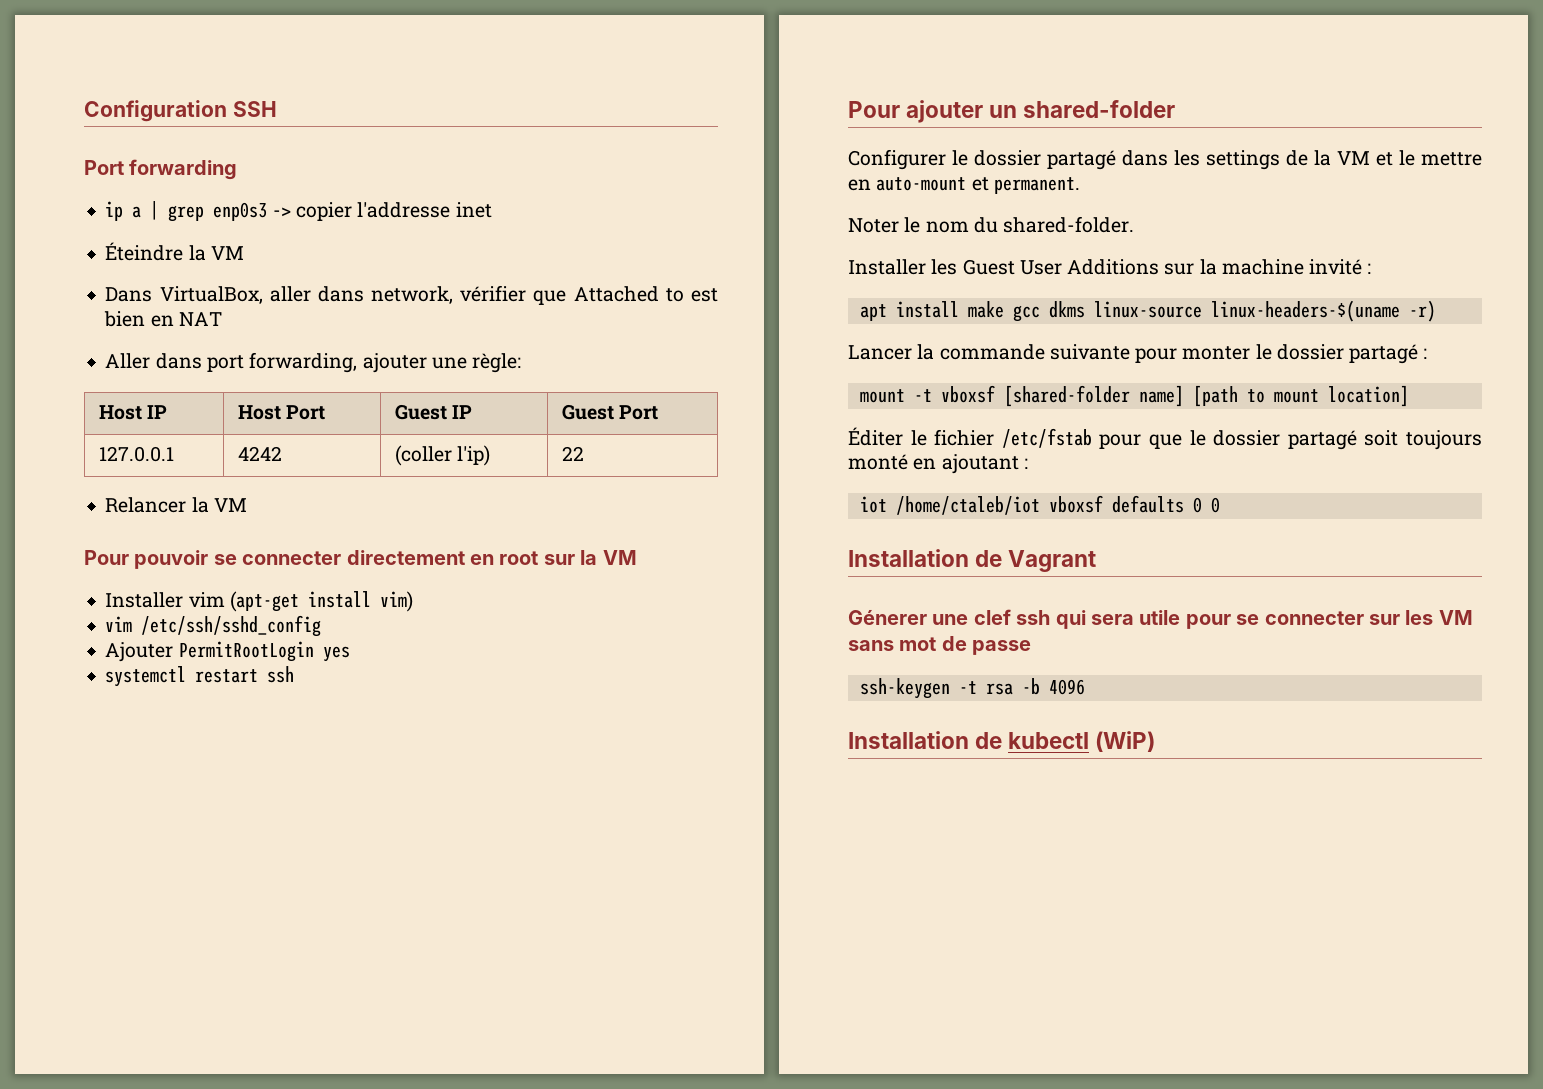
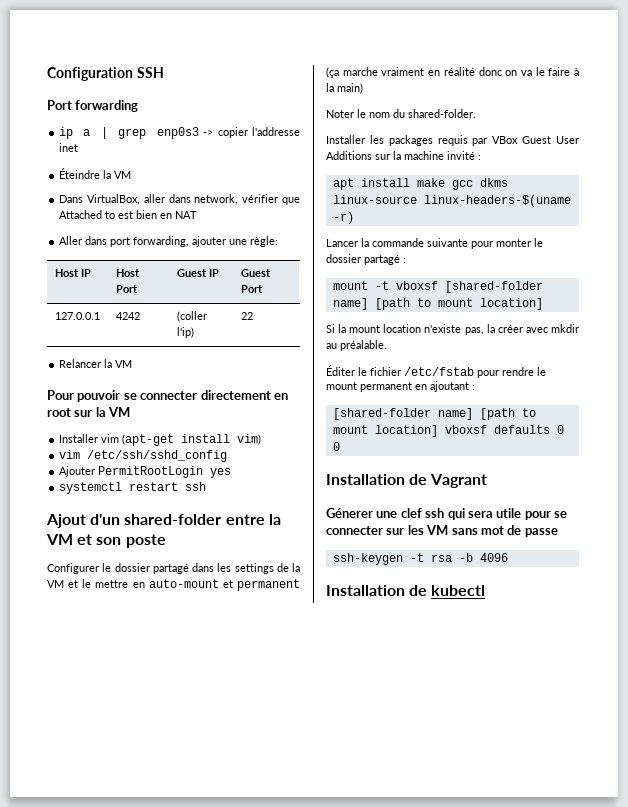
[848,100,1176,123] Pour ajouter un shared-folder -> [46,514,281,528] [46,534,166,548] Ajout d'un shared-folder entre la VM et son poste
[993,177,1080,194] permanent. -> [237,579,300,591] [326,67,579,78] [326,83,363,94] permanent (ça marche vraiment en réalité donc on va le faire à la main)
(958, 267) none -> [388,135,519,146] packages requis par VBox
(1409, 396) none -> [326,324,579,335] [326,340,387,351] // Si la mount location n'existe pas, la créer avec mkdir au préalable.
[1149,430,1482,450] [848,454,1028,474] [859,496,1040,515] que le dossier partagé soit toujours monté en ajoutant : // iot /home/ctaleb/iot -> [502,367,546,376] [326,381,475,392] [332,408,536,420] [332,425,438,437] rendre le mount permanent en ajoutant : // [shared-folder name] [path to mount location]
[1095,731,1156,752] (WiP) -> (486, 590) none

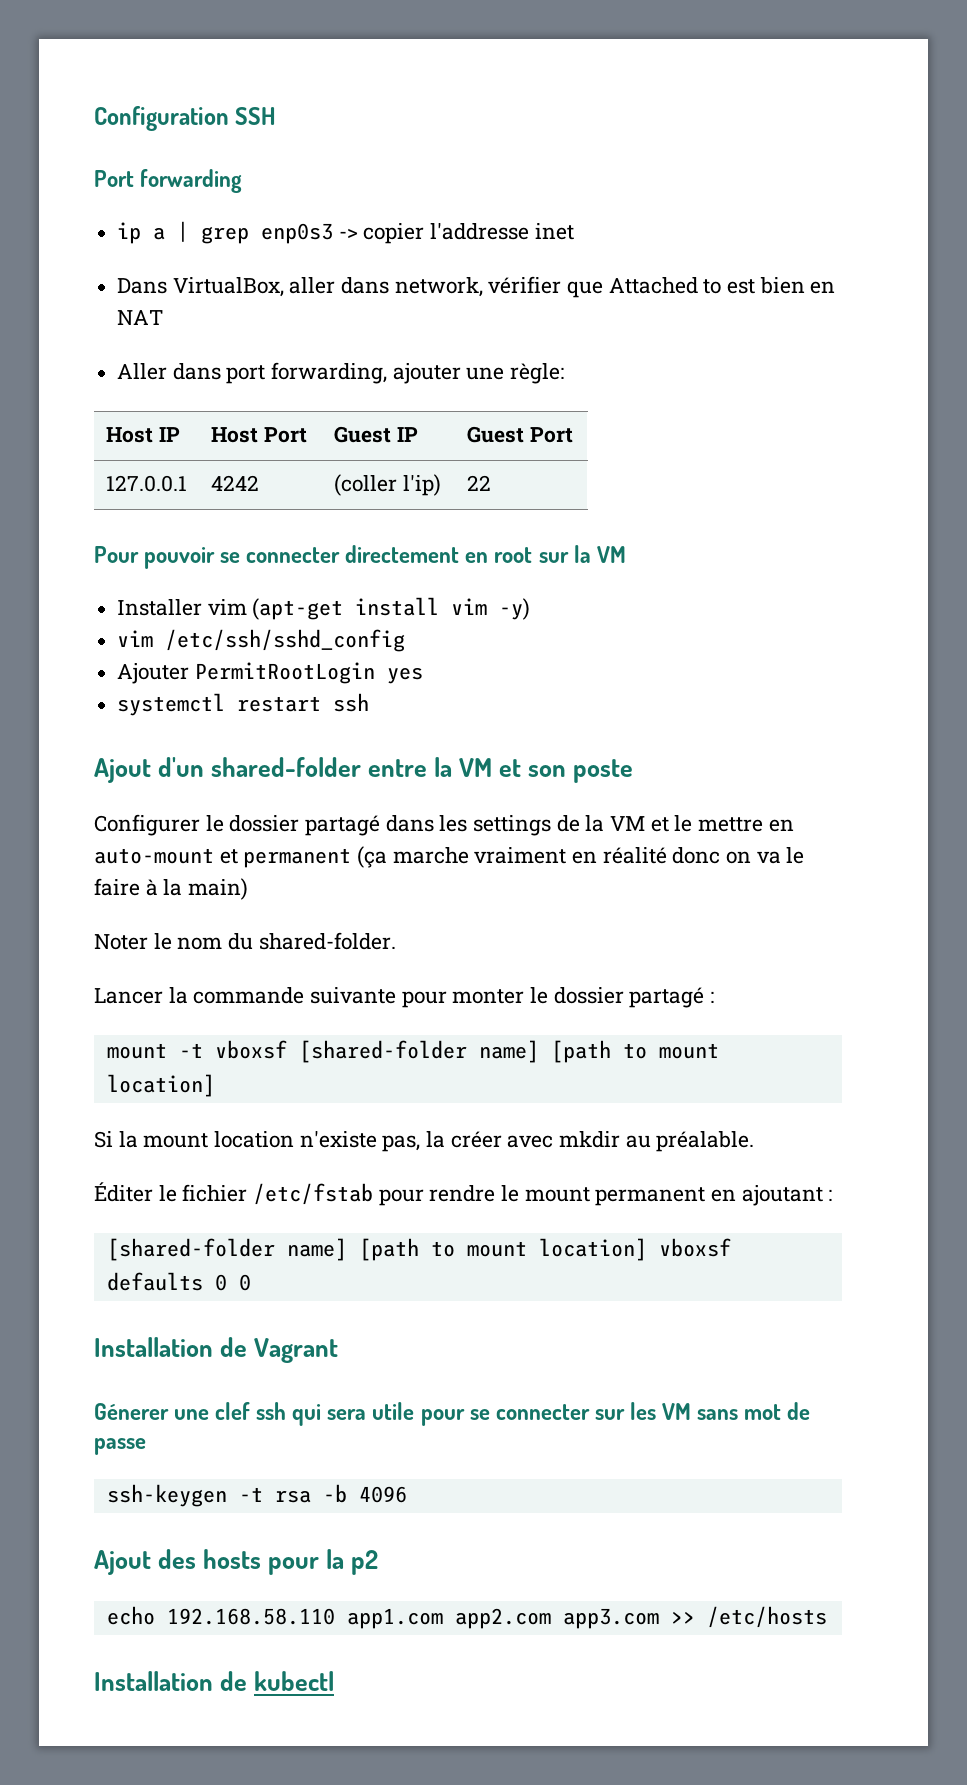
[59,168,132,179] // Éteindre la VM -> (574, 231) none
[59,359,133,368] // Relancer la VM -> (491, 483) none
[237,434,262,445] vim) -> [451,598,531,620] vim -y)
[326,135,579,146] [326,151,481,160] [332,178,508,190] [332,195,571,207] [332,212,354,224] // Installer les packages requis par VBox Guest User Additions sur la machine invité : // apt install make gcc dkms linux-source linux-headers-$(uname -r) -> (396, 941) none
(508, 557) none -> [94,1549,379,1575] [106,1606,827,1629] // Ajout des hosts pour la p2 // echo 192.168.58.110 app1.com app2.com app3.com >> /etc/hosts

